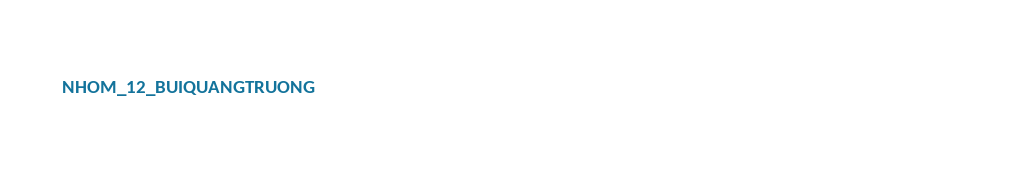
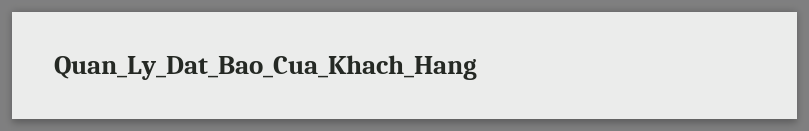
[62,81,315,96] NHOM_12_BUIQUANGTRUONG -> [54,55,477,80] Quan_Ly_Dat_Bao_Cua_Khach_Hang

